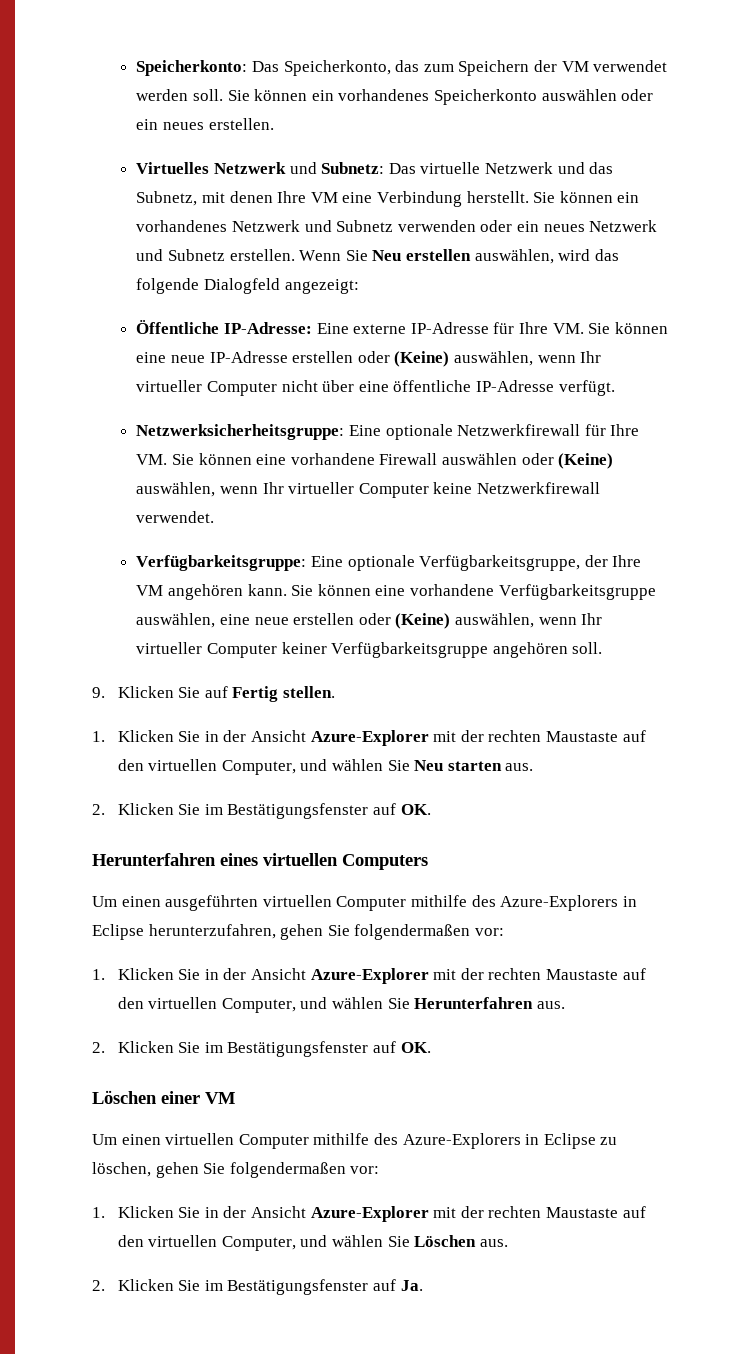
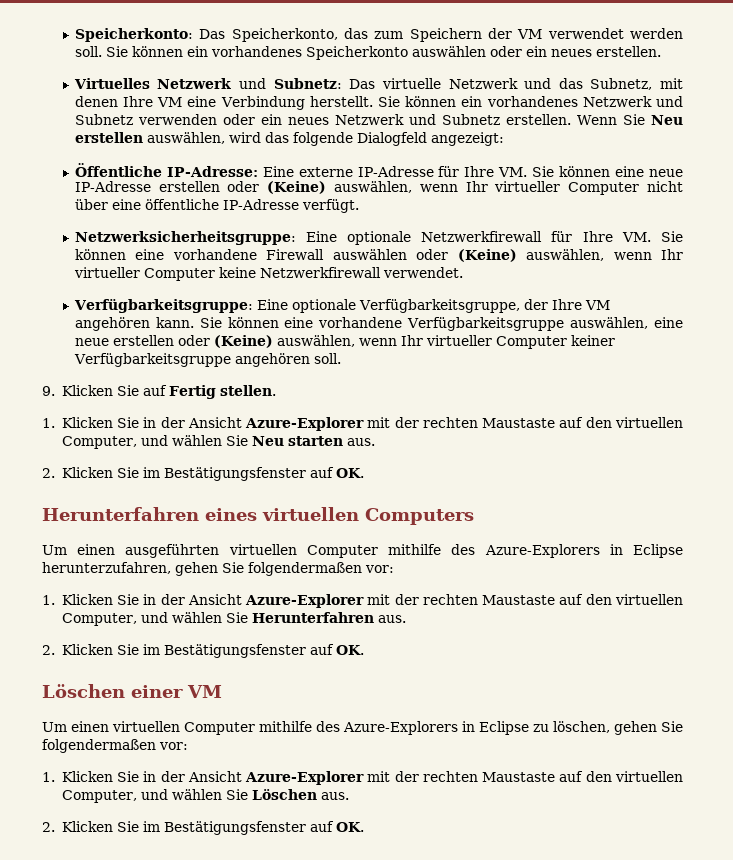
[400,1280,423,1291] Ja. -> [335,822,364,832] OK.

